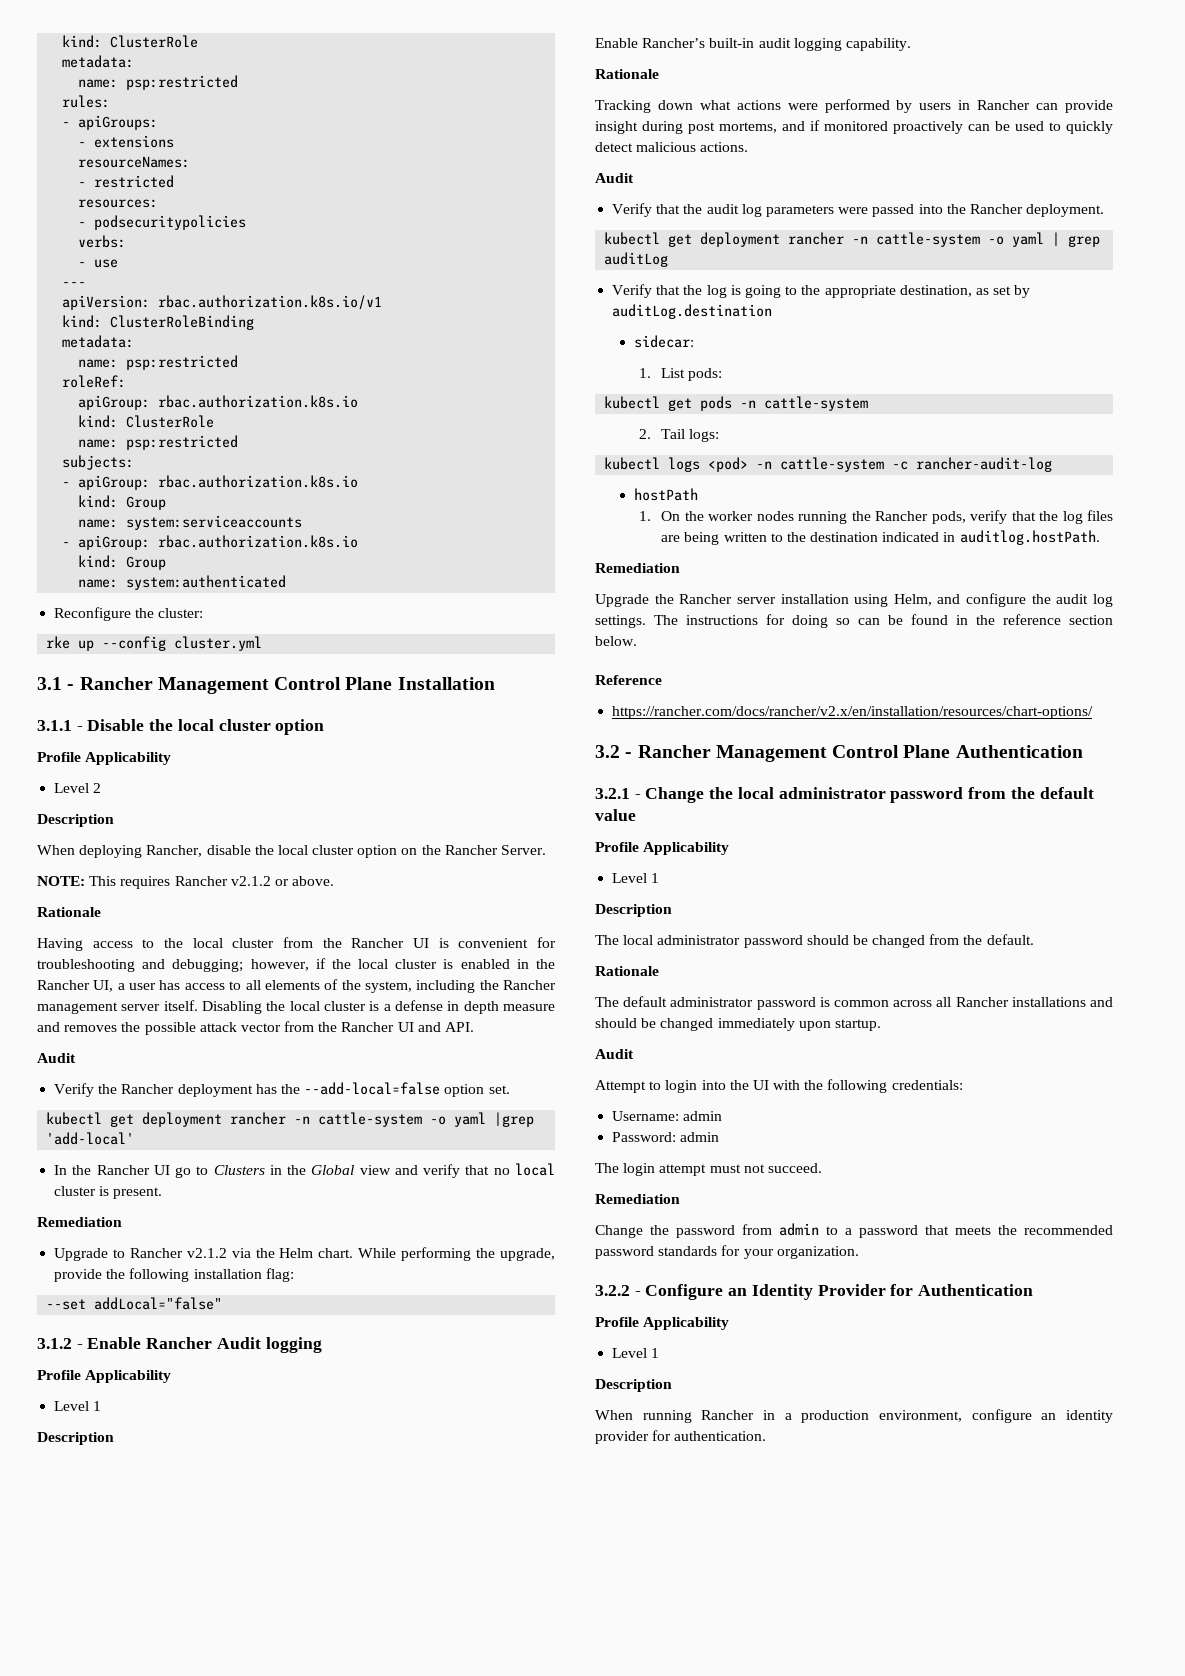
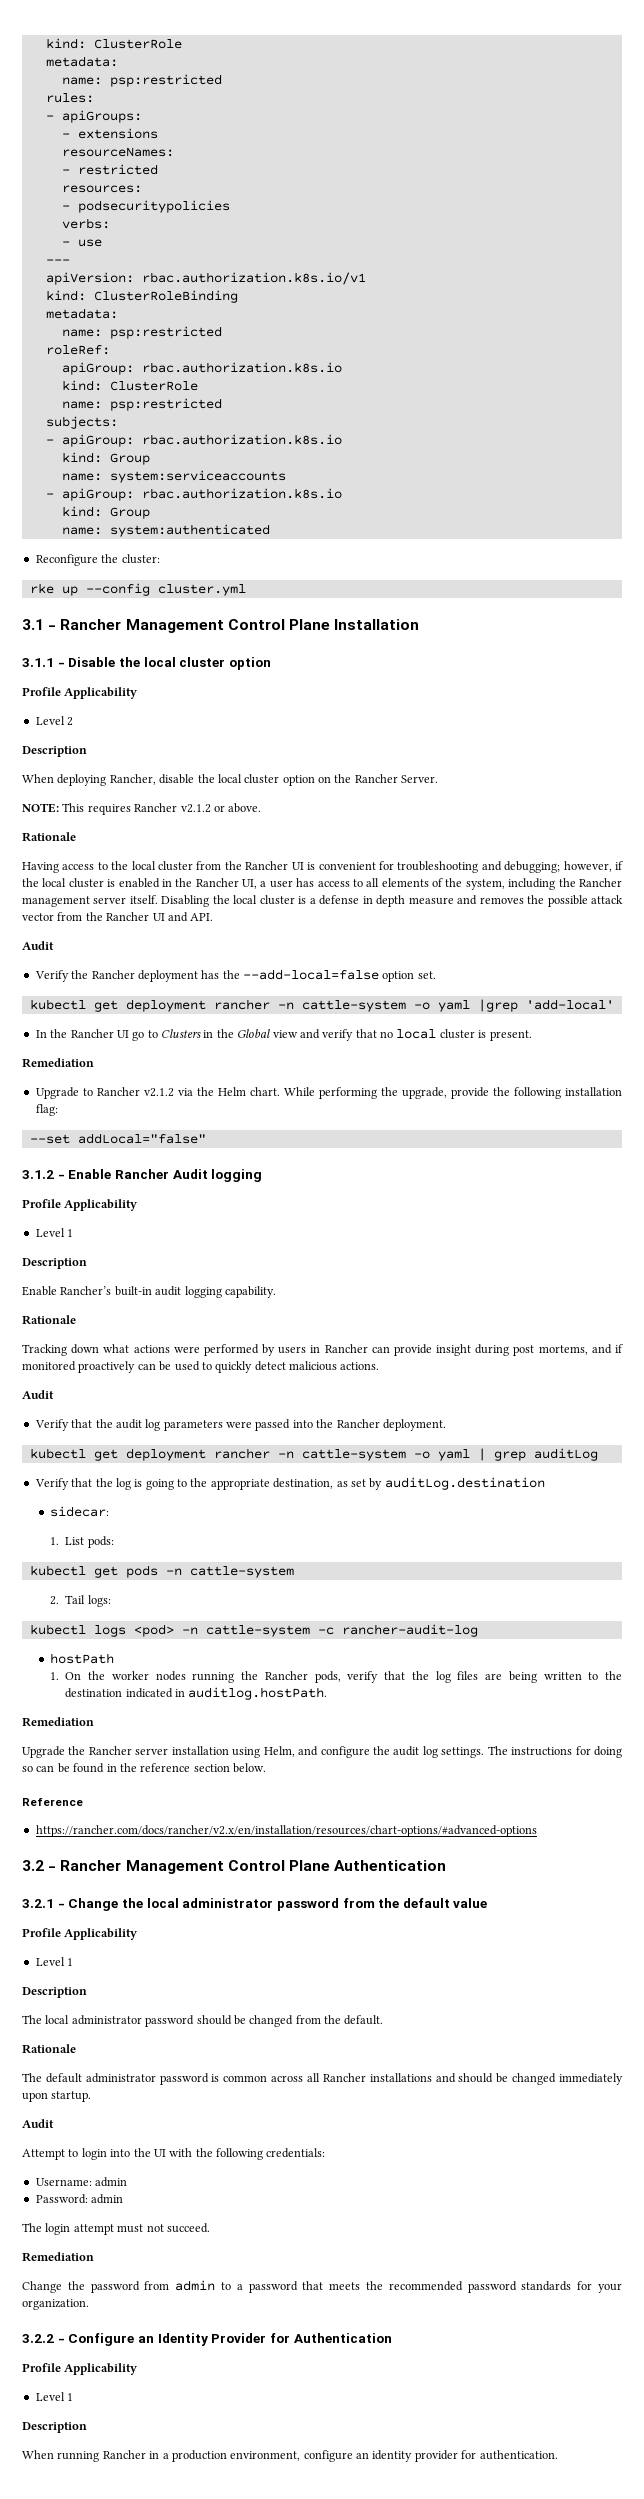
[612,706,1094,719] https://rancher.com/docs/rancher/v2.x/en/installation/resources/chart-options/ -> [35,1825,537,1837] https://rancher.com/docs/rancher/v2.x/en/installation/resources/chart-options/#advanced-options

